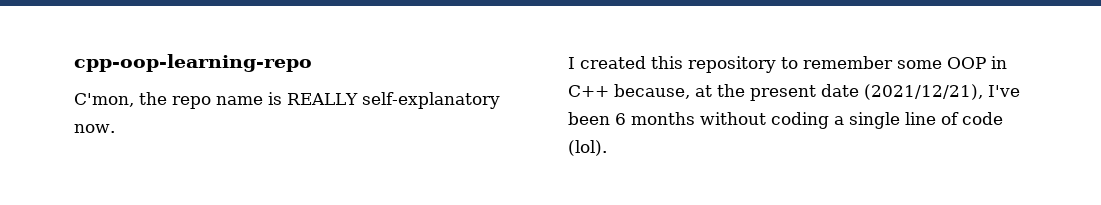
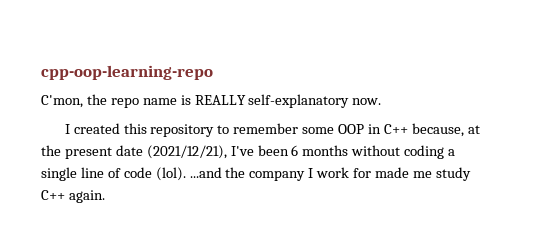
(607, 148) none -> [189,167,471,181] [41,190,105,203] ...and the company I work for made me study C++ again.

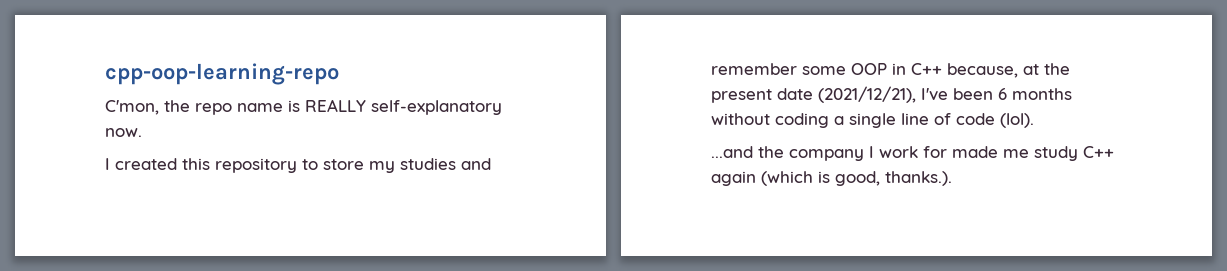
(230, 129) none -> [323,158,491,173] store my studies and
(186, 174) none -> (1034, 120) //
[68,190,105,203] again. -> [711,171,952,186] again (which is good, thanks.).

